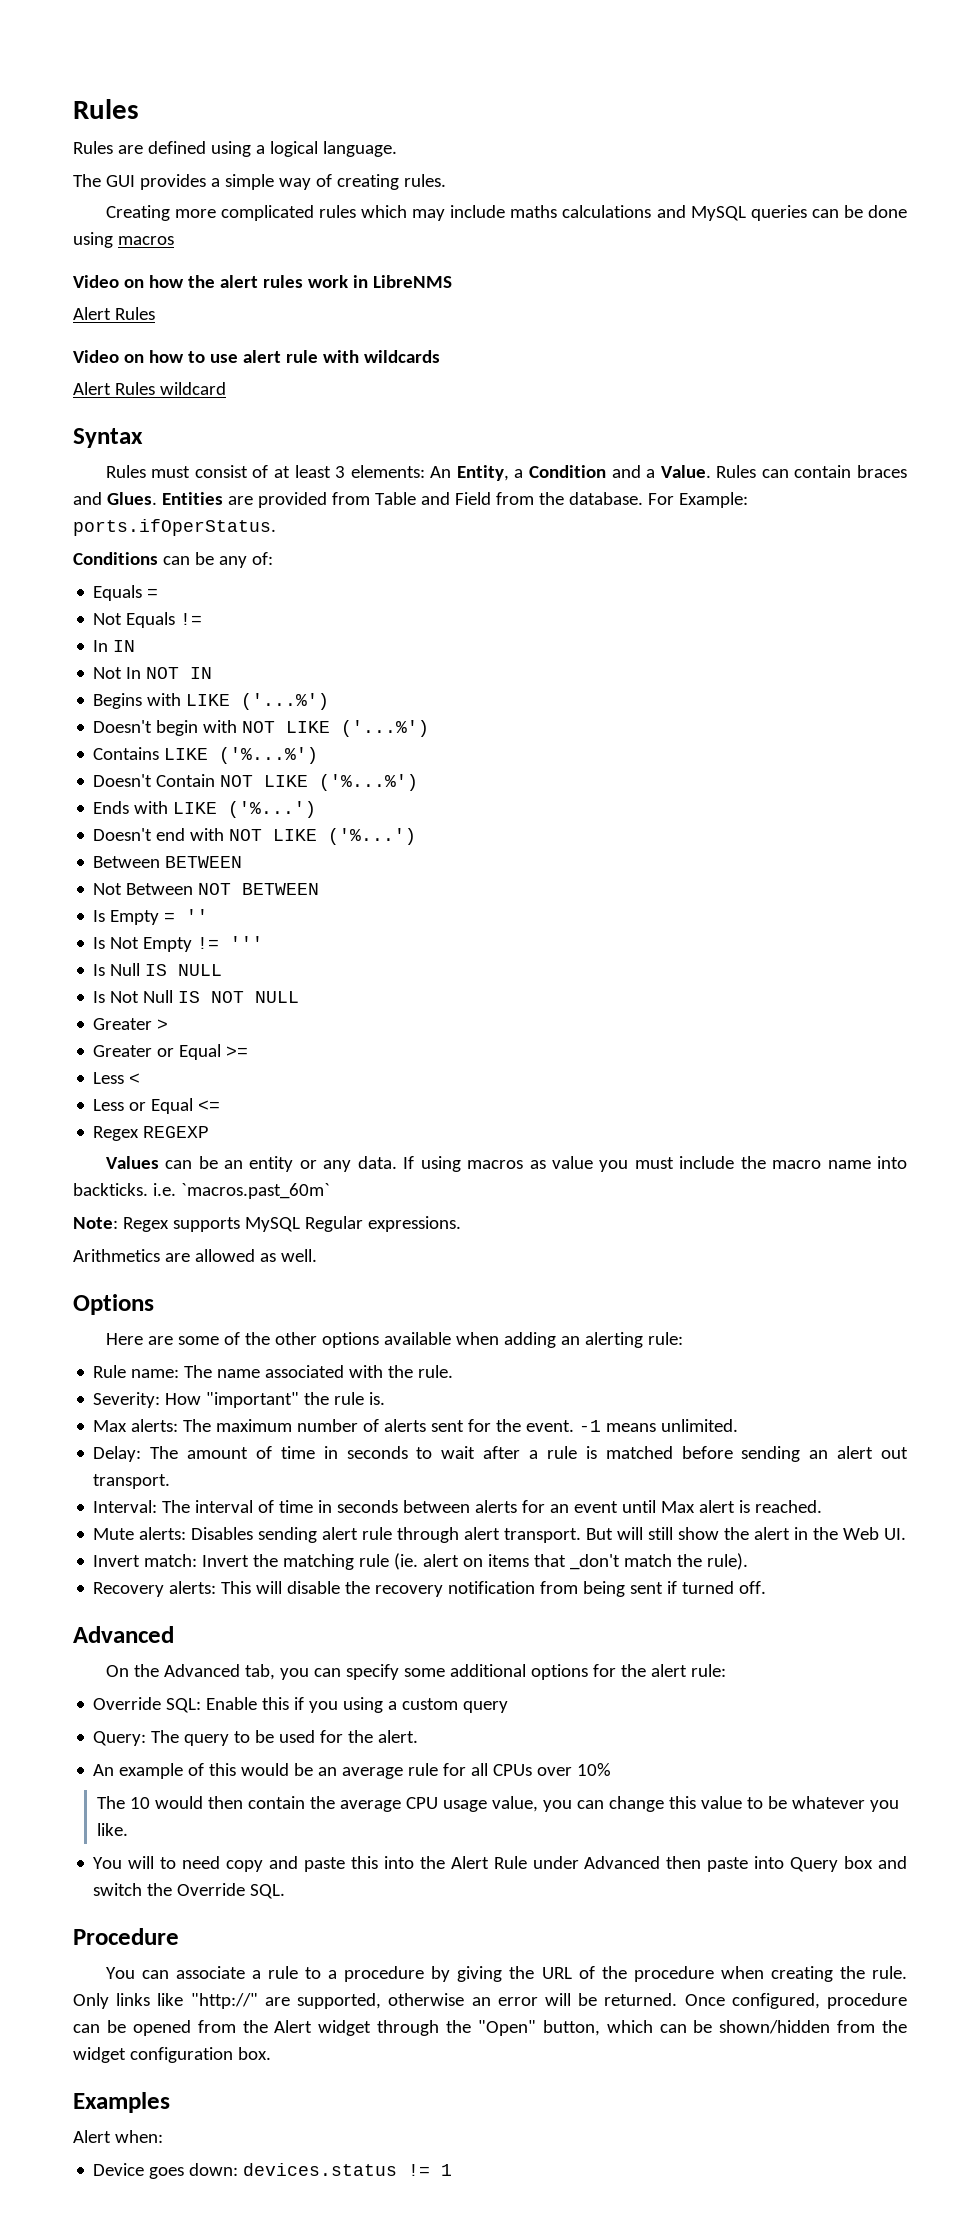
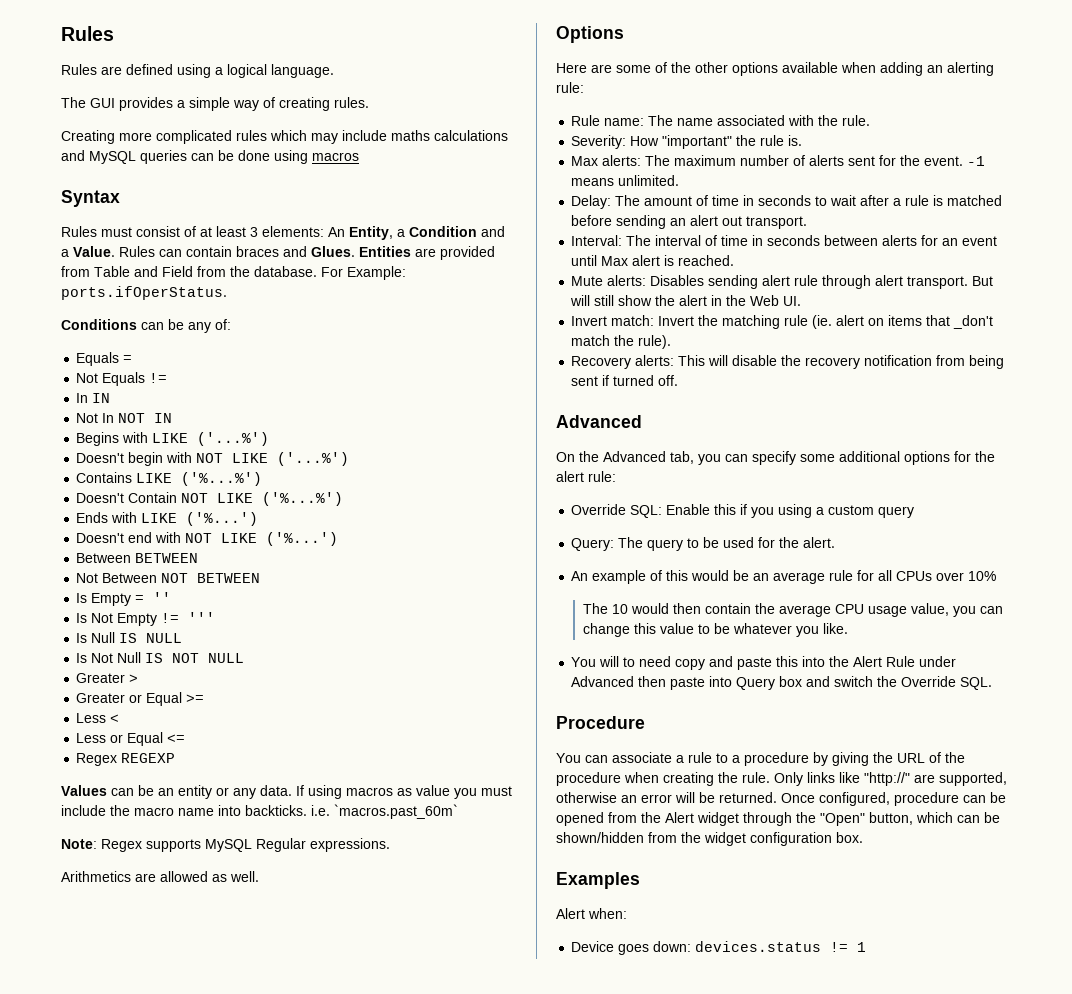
[73,275,452,288] [73,307,155,320] [73,350,440,363] [73,382,226,395] // Video on how the alert rules work in LibreNMS // Alert Rules // Video on how to use alert rule with wildcards // Alert Rules wildcard -> (359, 156) none

